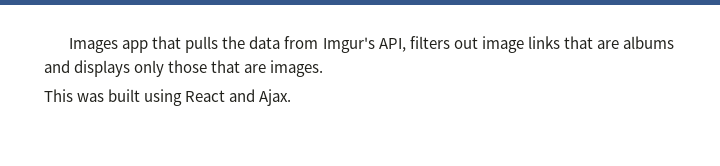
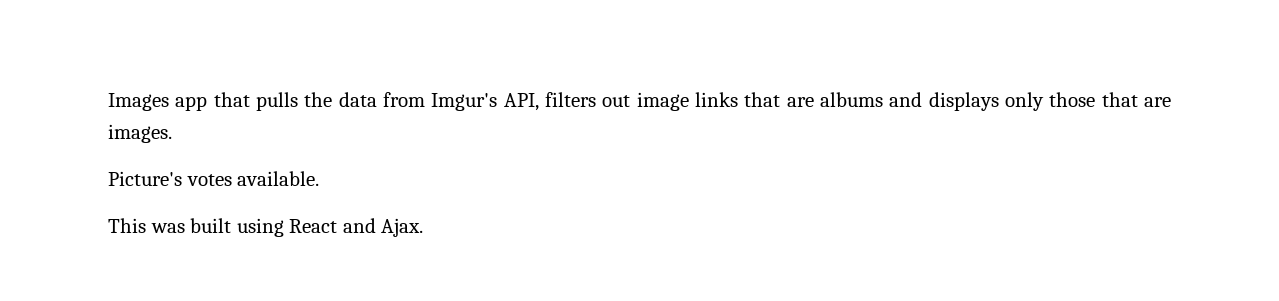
(324, 68) none -> [108,171,320,186] // Picture's votes available.

